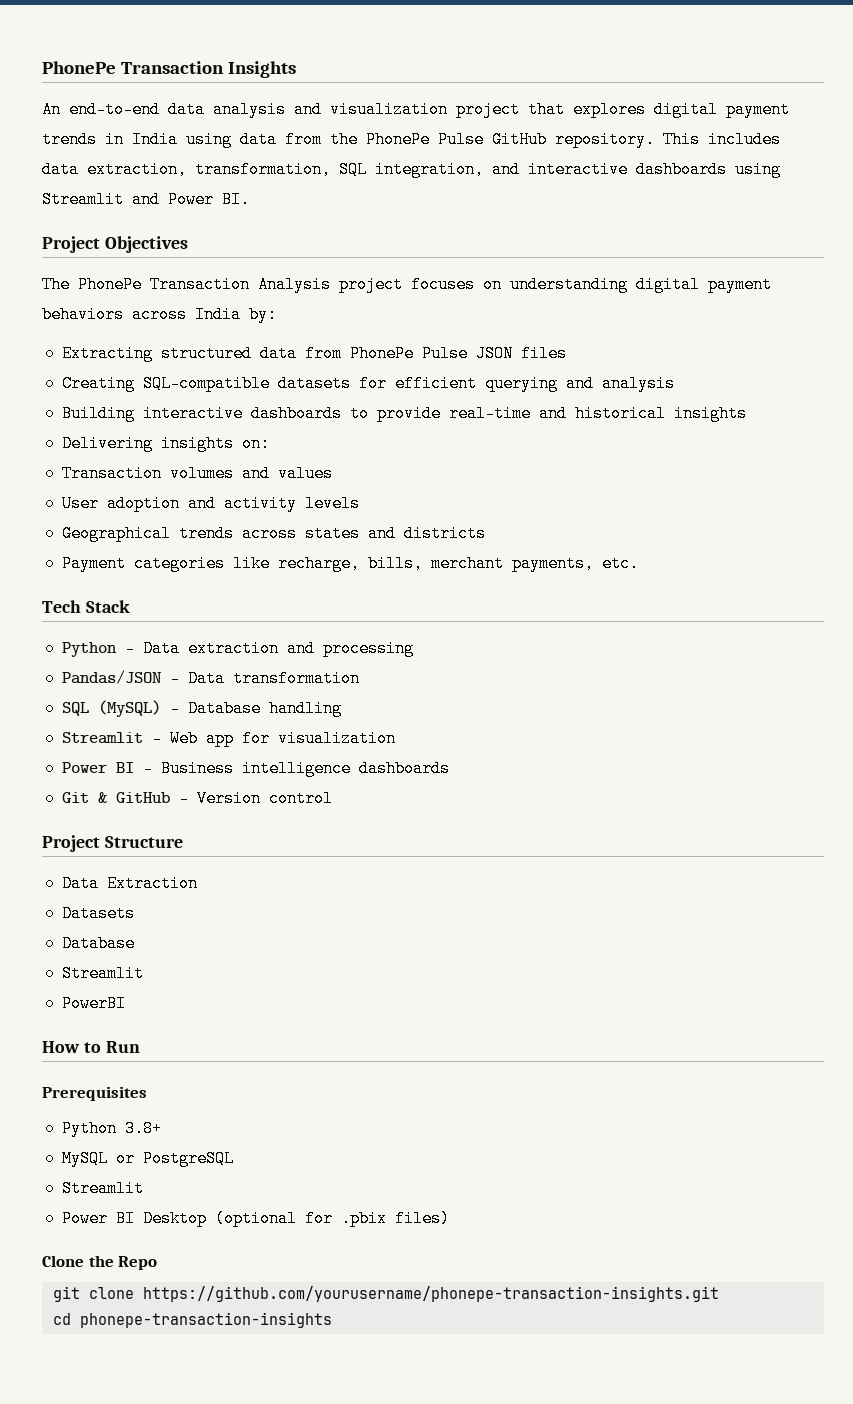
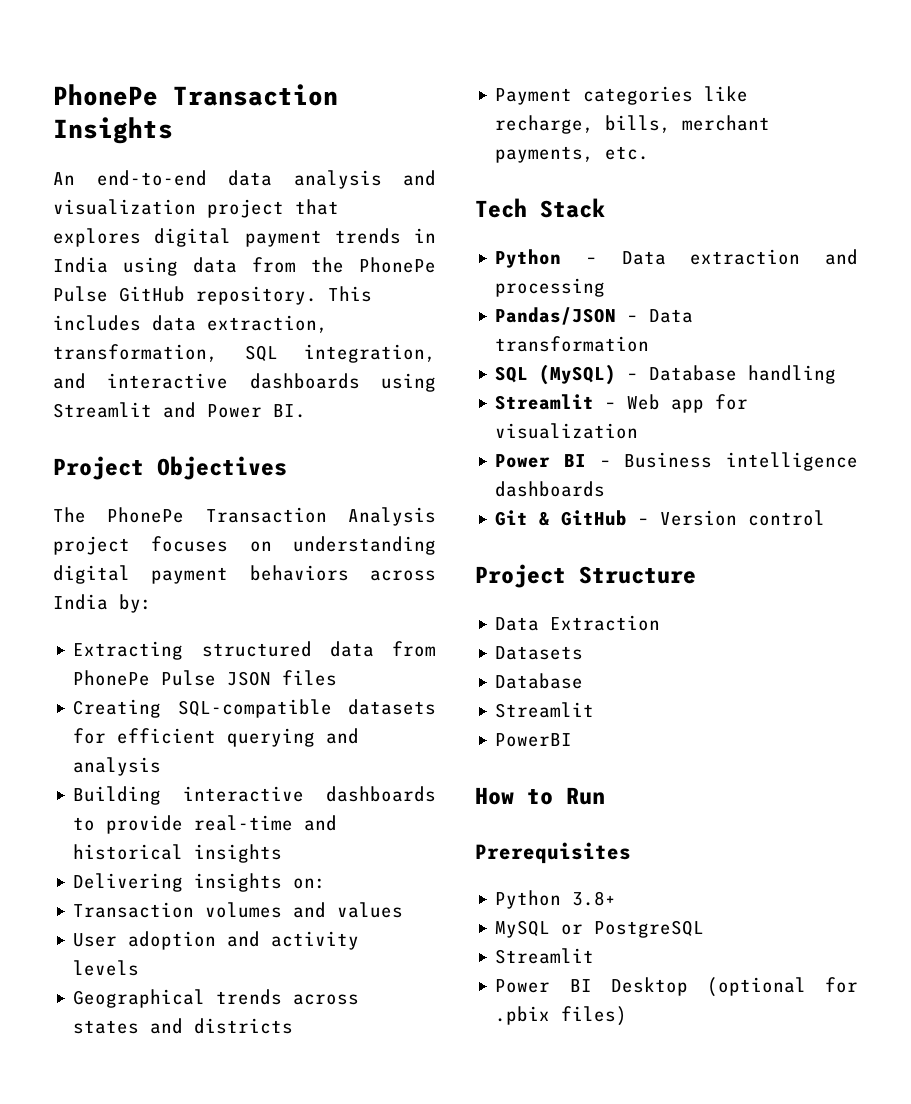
[42,1255,158,1270] [52,1286,719,1302] [52,1312,332,1328] // Clone the Repo // git clone https://github.com/yourusername/phonepe-transaction-insights.git // cd phonepe-transaction-insights -> (628, 1016) none

